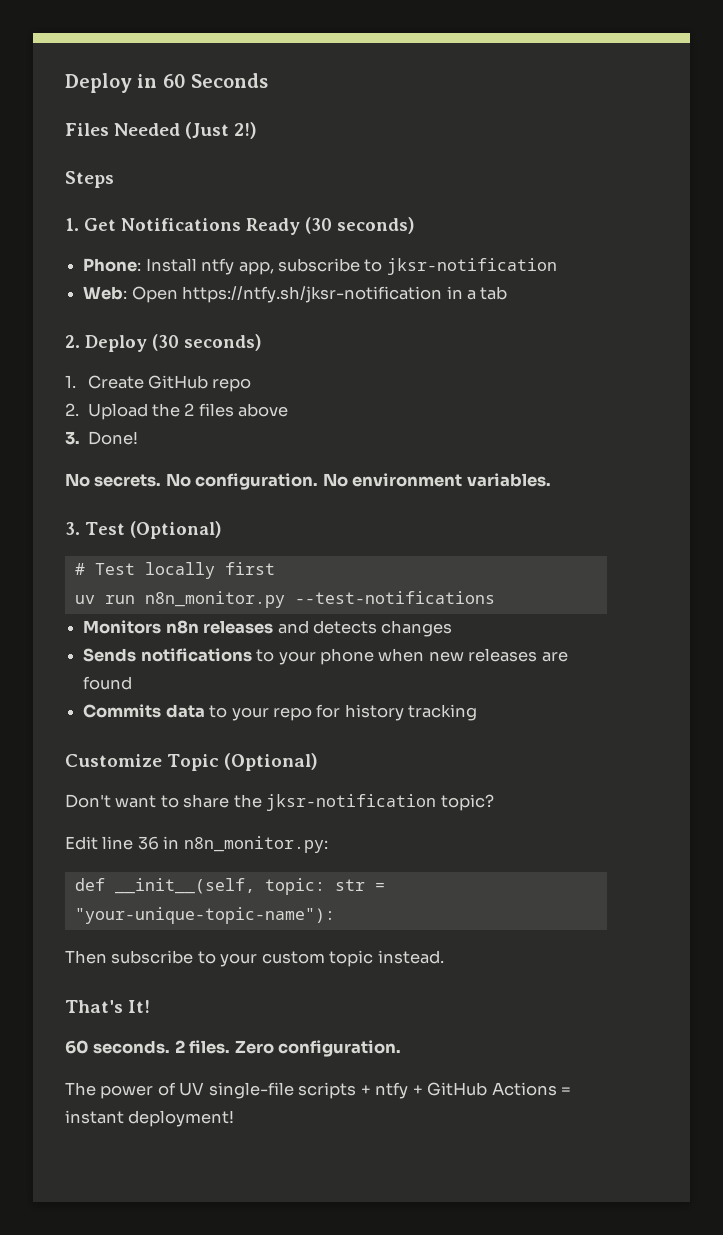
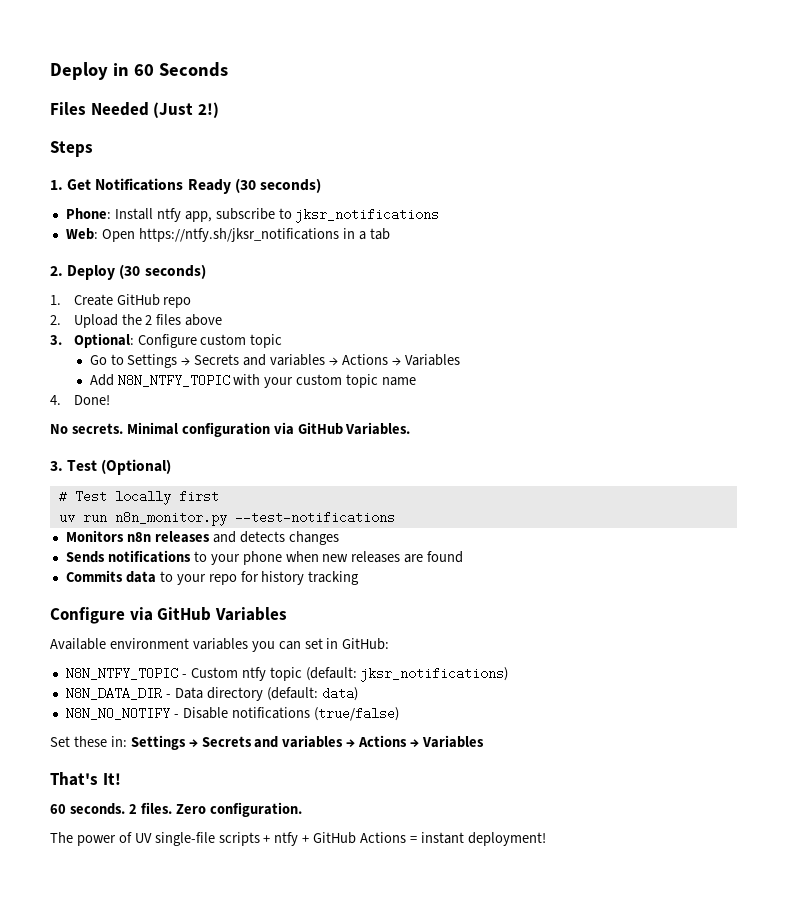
[386,258,557,275] jksr-notification -> [295,208,440,223] jksr_notifications
[182,286,443,303] https://ntfy.sh/jksr-notification -> [138,228,339,242] https://ntfy.sh/jksr_notifications
[88,431,139,445] [65,473,551,490] Done! // No secrets. No configuration. No environment variables. -> [73,333,283,348] [89,354,460,368] [89,374,417,388] [50,395,110,405] [50,422,411,437] Optional: Configure custom topic // Go to Settings → Secrets and variables → Actions → Variables // Add N8N_NTFY_TOPIC with your custom topic name // 4. Done! // No secrets. Minimal configuration via GitHub Variables.
[65,753,319,771] [65,794,494,811] [65,836,328,853] [74,878,385,895] [74,907,335,924] [65,950,444,967] Customize Topic (Optional) // Don't want to share the jksr-notification topic? // Edit line 36 in n8n_monitor.py: // def __init__(self, topic: str = "your-unique-topic-name"): // Then subscribe to your custom topic instead. -> [50,607,287,624] [50,638,390,652] [65,667,509,682] [65,687,358,701] [65,707,399,721] [50,735,485,750] Configure via GitHub Variables // Available environment variables you can set in GitHub: // N8N_NTFY_TOPIC - Custom ntfy topic (default: jksr_notifications) // N8N_DATA_DIR - Data directory (default: data) // N8N_NO_NOTIFY - Disable notifications (true/false) // Set these in: Settings → Secrets and variables → Actions → Variables

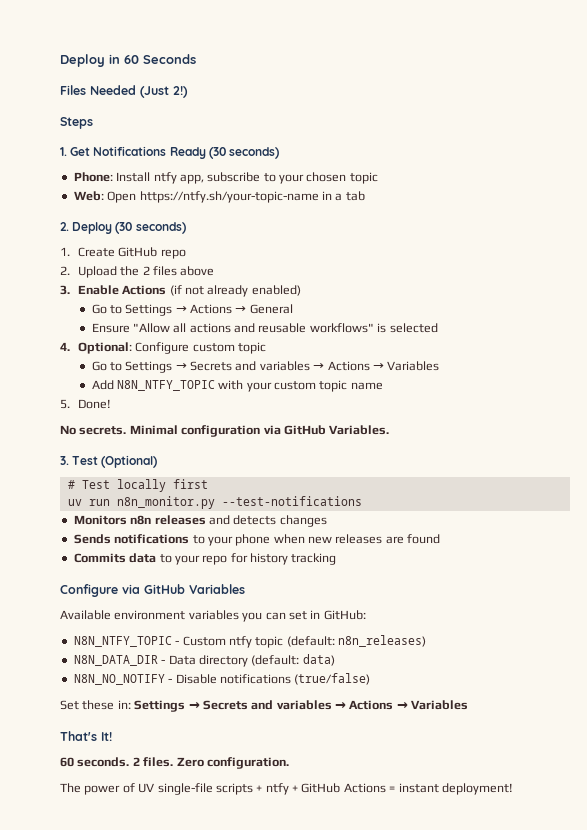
[295,208,440,223] jksr_notifications -> [279,172,378,184] your chosen topic
[138,228,339,242] https://ntfy.sh/jksr_notifications -> [139,191,319,203] https://ntfy.sh/your-topic-name
(62, 340) none -> [77,285,301,297] [91,304,293,316] [91,323,438,333] [60,342,70,351] Enable Actions (if not already enabled) // Go to Settings → Actions → General // Ensure "Allow all actions and reusable workflows" is selected // 4.
[50,395,61,405] 4. -> [60,399,70,409] 5.
[360,667,509,682] jksr_notifications) -> [338,635,426,647] n8n_releases)

